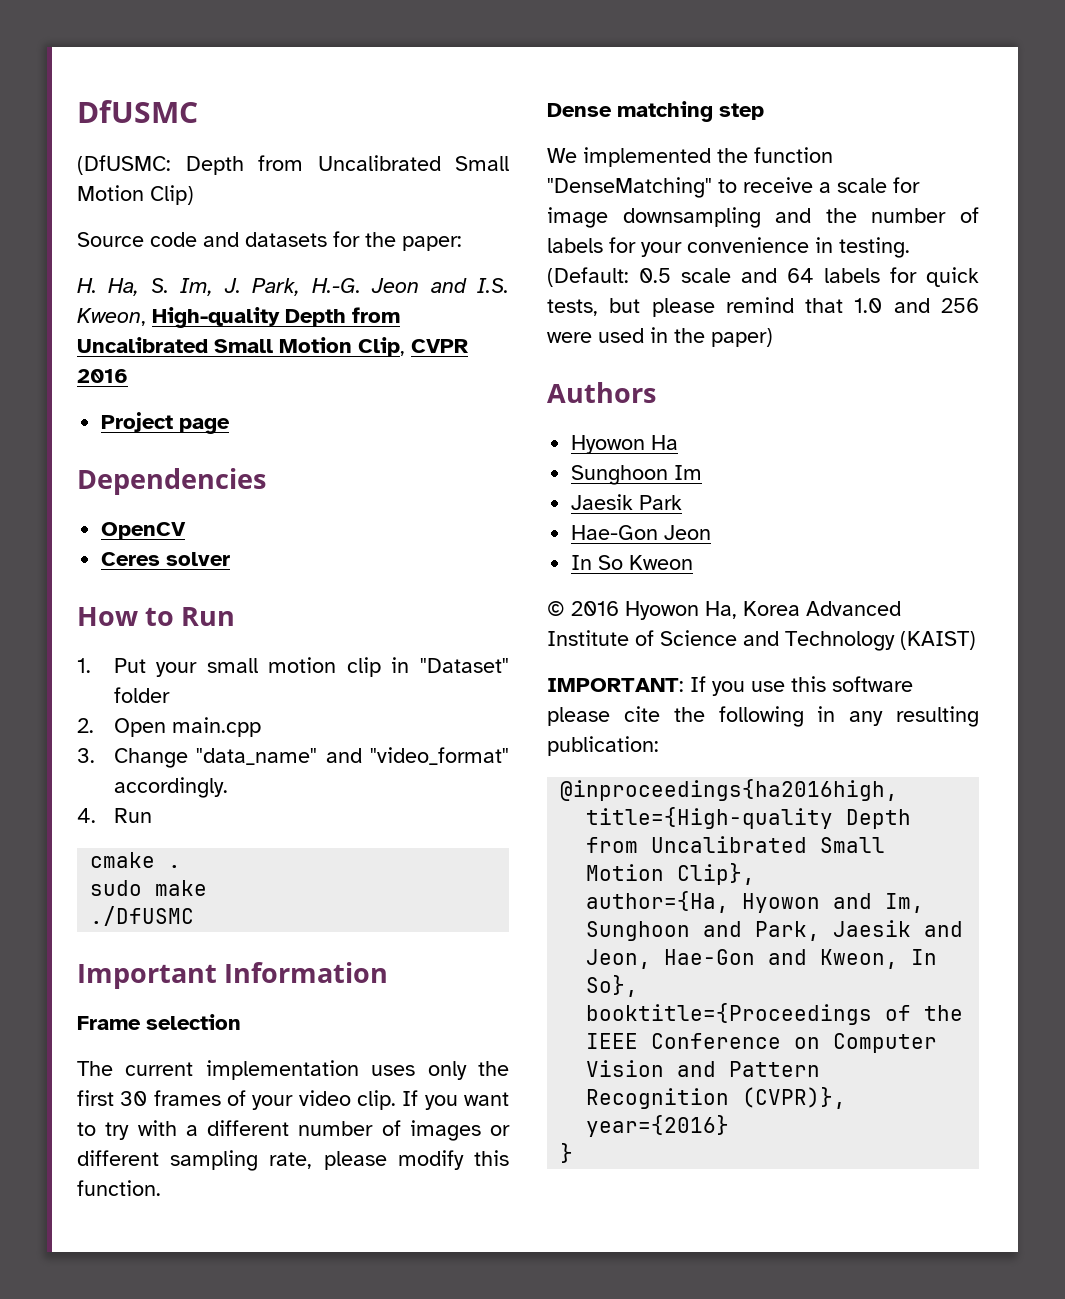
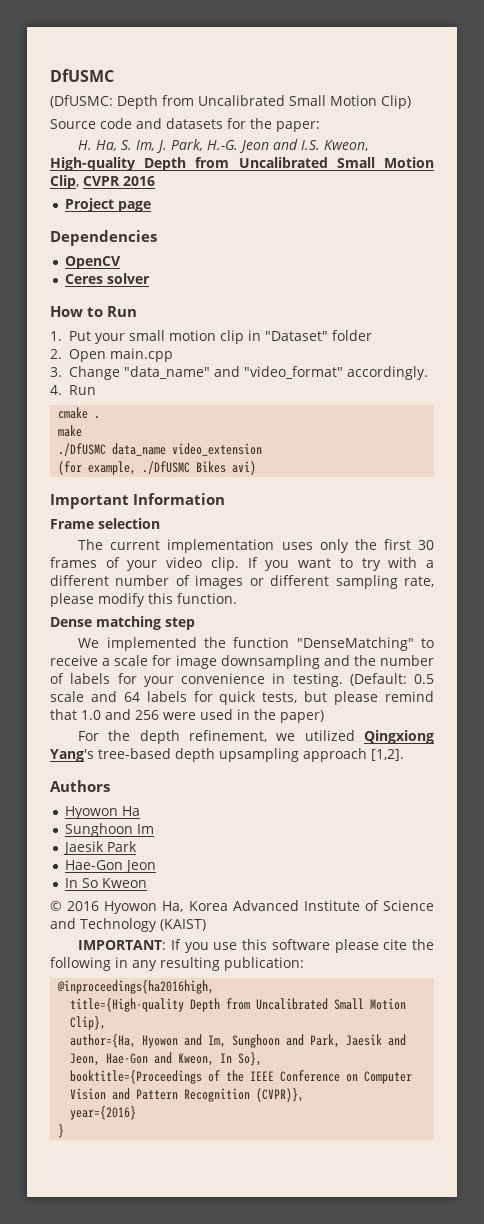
[90,880,143,896] sudo -> (101, 417) none
(195, 916) none -> [112,443,263,456] [58,461,257,475] data_name video_extension // (for example, ./DfUSMC Bikes avi)
(773, 337) none -> [78,730,434,744] [50,748,404,762] // For the depth refinement, we utilized Qingxiong Yang's tree-based depth upsampling approach [1,2].

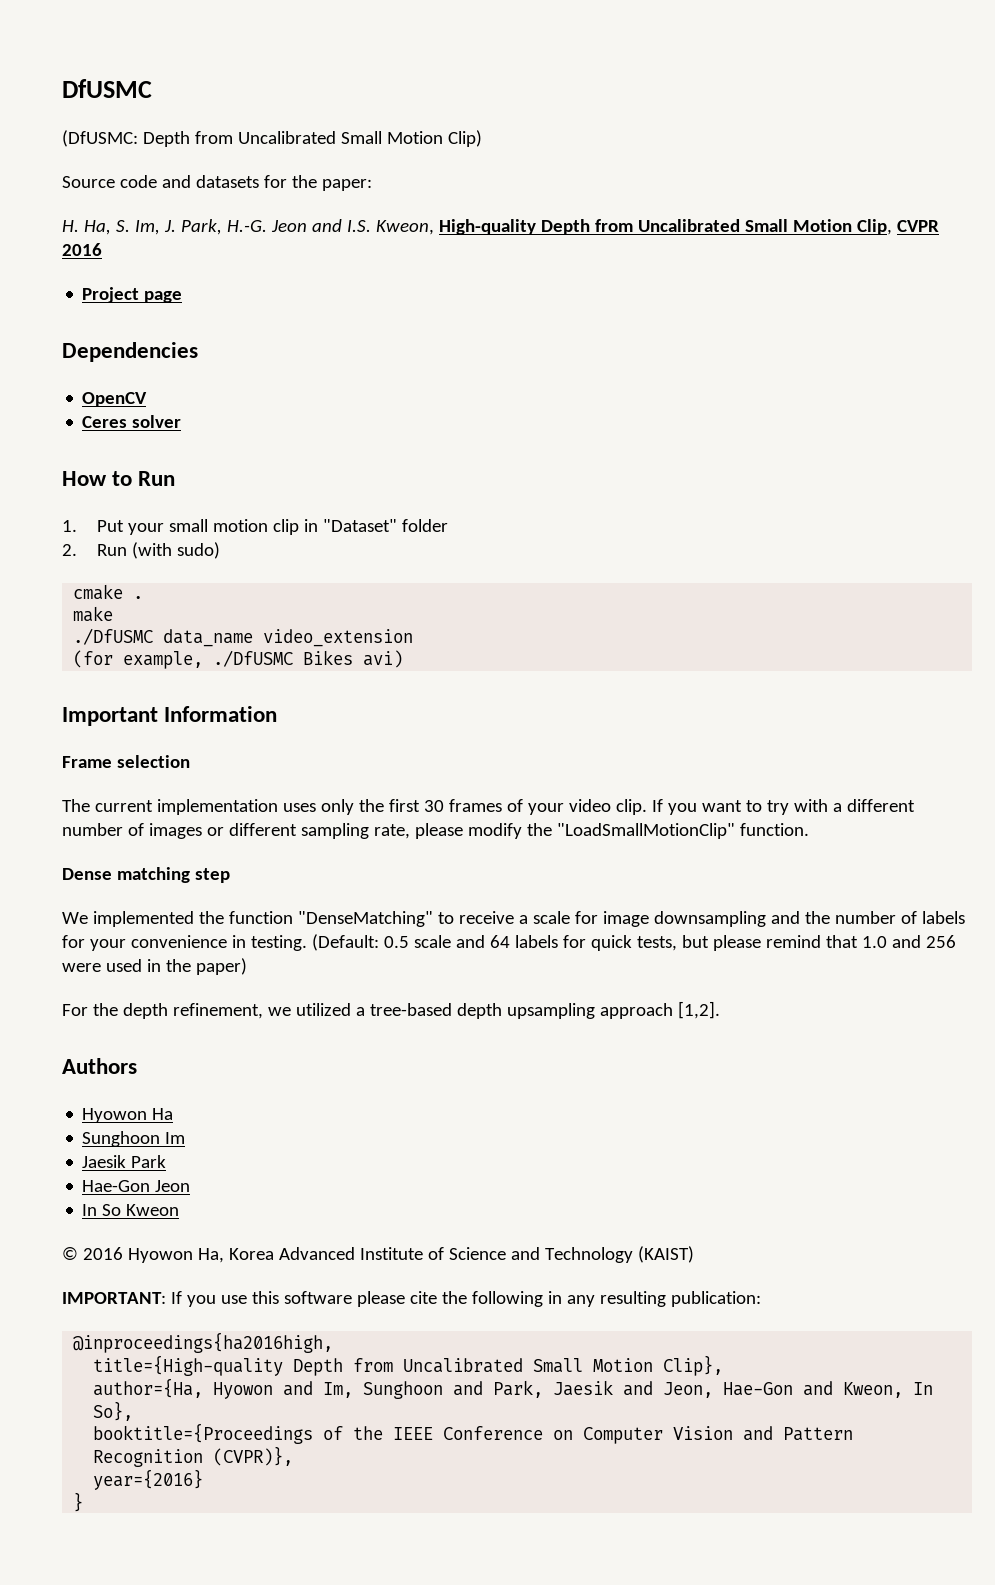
[68,348,173,362] [50,366,428,380] [50,385,96,395] Open main.cpp // 3. Change "data_name" and "video_format" accordingly. // 4. Run -> [96,542,220,559] Run (with sudo)
[148,593,173,604] this -> [526,823,735,839] the "LoadSmallMotionClip"
[364,730,434,744] [50,749,94,762] Qingxiong Yang's -> [355,1007,365,1016] a

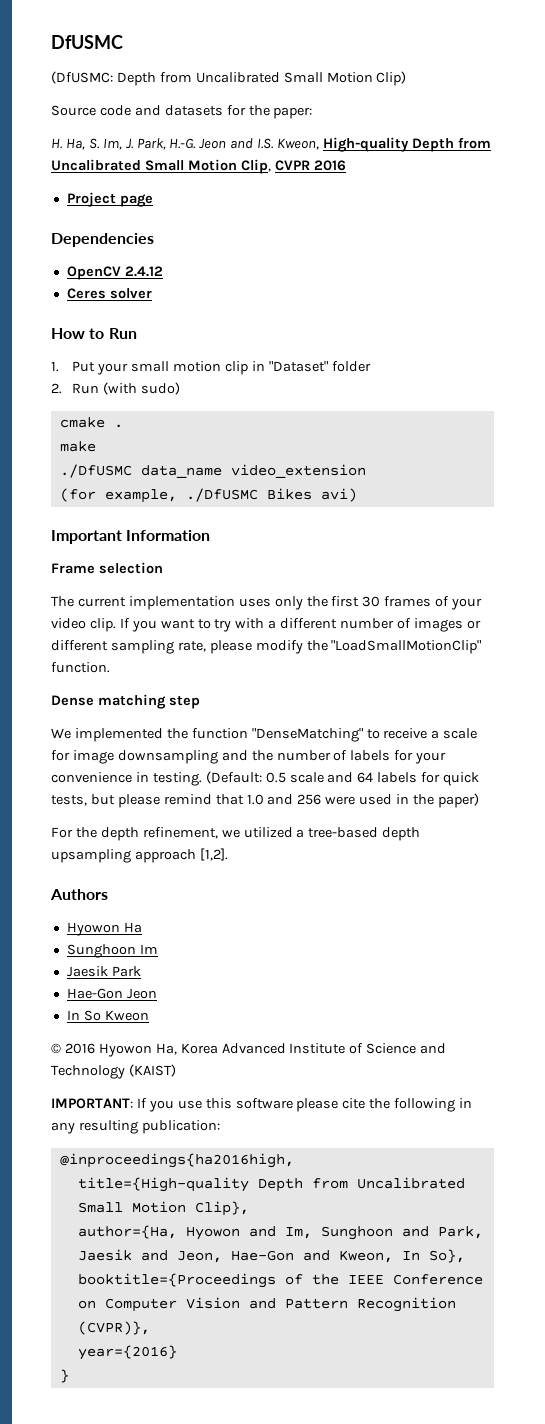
(148, 399) none -> [124,266,163,277] 2.4.12

